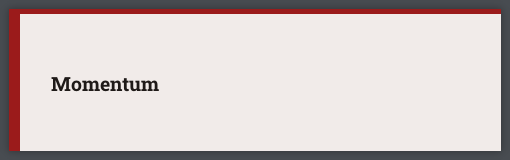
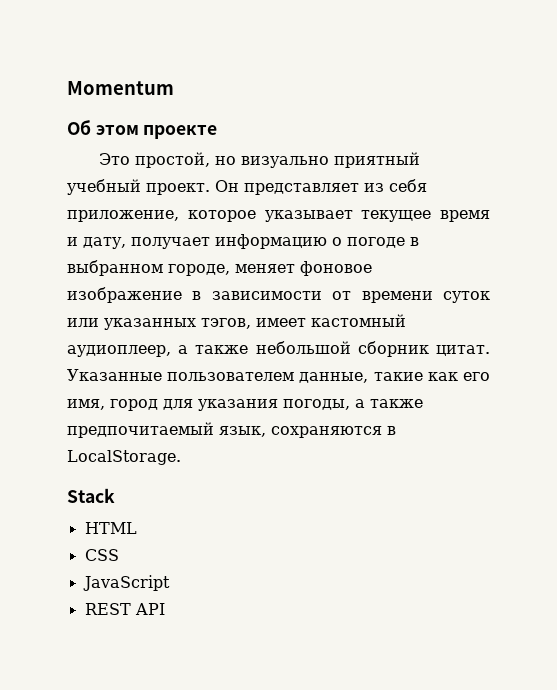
(159, 84) none -> [67,119,218,139] [99,152,421,168] [67,179,427,195] [67,210,490,222] [67,234,419,249] [67,260,372,276] [67,287,490,303] [67,314,406,330] [67,341,490,357] [67,369,490,383] [67,399,423,411] [67,422,396,438] [67,450,181,465] [67,488,115,503] [84,522,137,534] [84,549,119,561] [82,575,170,591] [84,603,165,615] // Об этом проекте // Это простой, но визуально приятный учебный проект. Он представляет из себя приложение, которое указывает текущее время и дату, получает информацию о погоде в выбранном городе, меняет фоновое изображение в зависимости от времени суток или указанных тэгов, имеет кастомный аудиоплеер, а также небольшой сборник цитат. Указанные пользователем данные, такие как его имя, город для указания погоды, а также предпочитаемый язык, сохраняются в LocalStorage. // Stack // HTML // CSS // JavaScript // REST API

